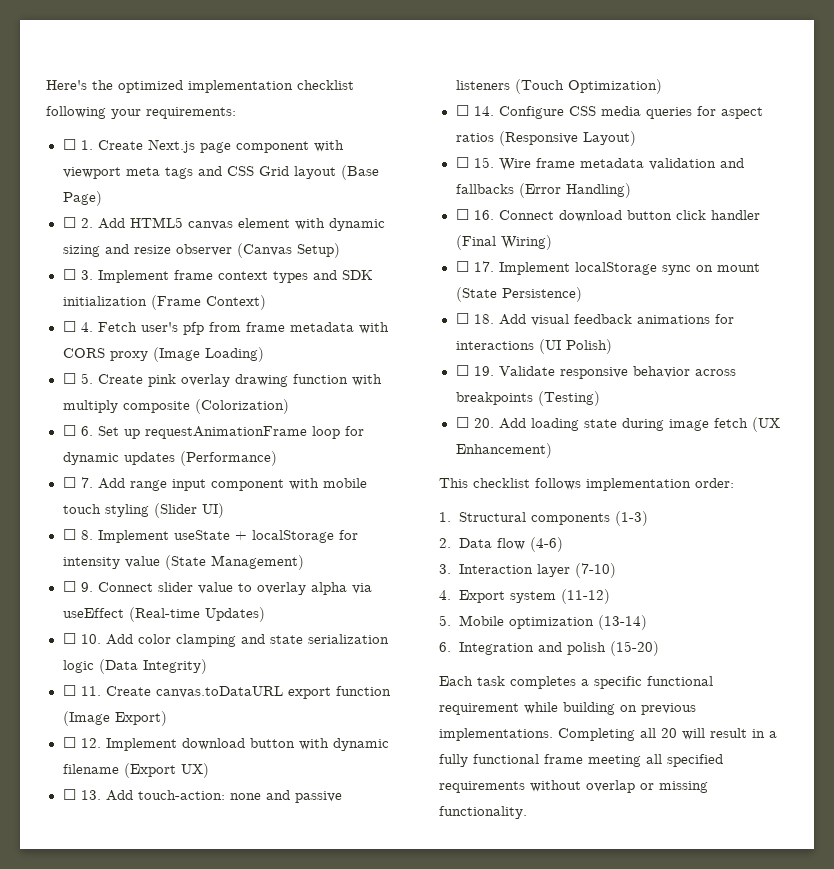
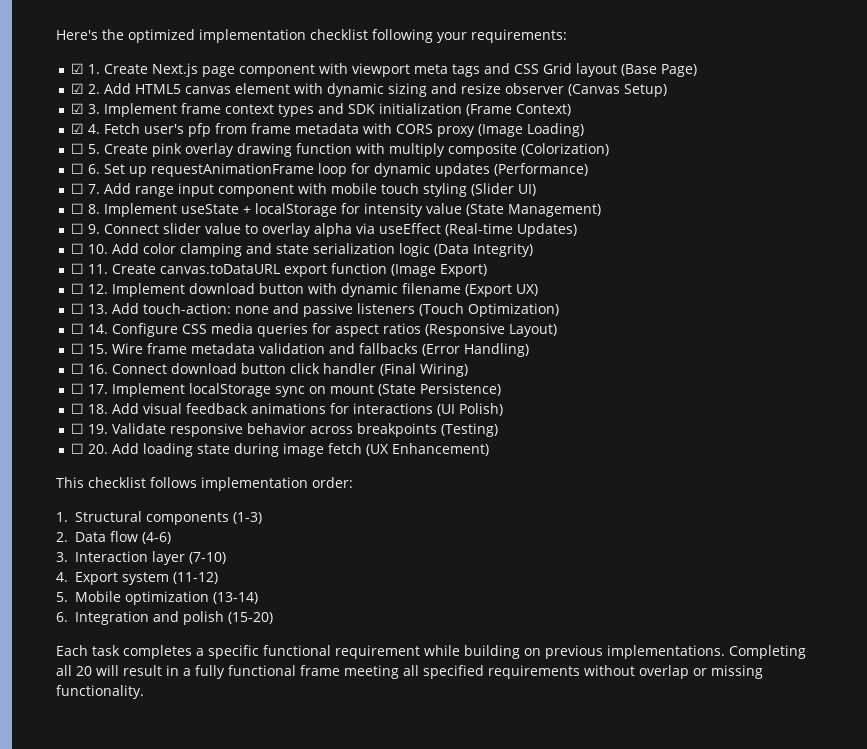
[62,139,76,150] ☐ -> [70,63,84,74] ☑
[62,217,76,228] ☐ -> [70,83,84,94] ☑
[62,269,76,280] ☐ -> [70,103,84,114] ☑
[62,321,76,332] ☐ -> [70,123,84,134] ☑

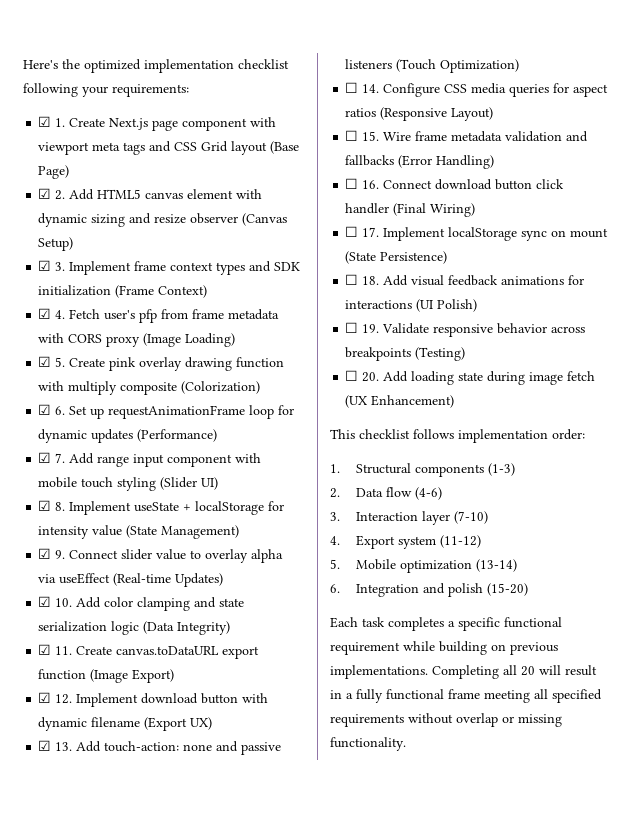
[70,143,84,154] ☐ -> [38,356,52,367] ☑
[70,163,84,174] ☐ -> [38,404,52,415] ☑
[70,183,84,194] ☐ -> [38,452,52,463] ☑
[70,203,84,214] ☐ -> [38,500,52,511] ☑
[70,223,84,234] ☐ -> [38,548,52,559] ☑
[70,243,84,254] ☐ -> [38,596,52,607] ☑
[70,263,84,274] ☐ -> [38,644,52,655] ☑
[70,283,84,294] ☐ -> [38,692,52,703] ☑
[70,303,84,314] ☐ -> [38,740,52,751] ☑

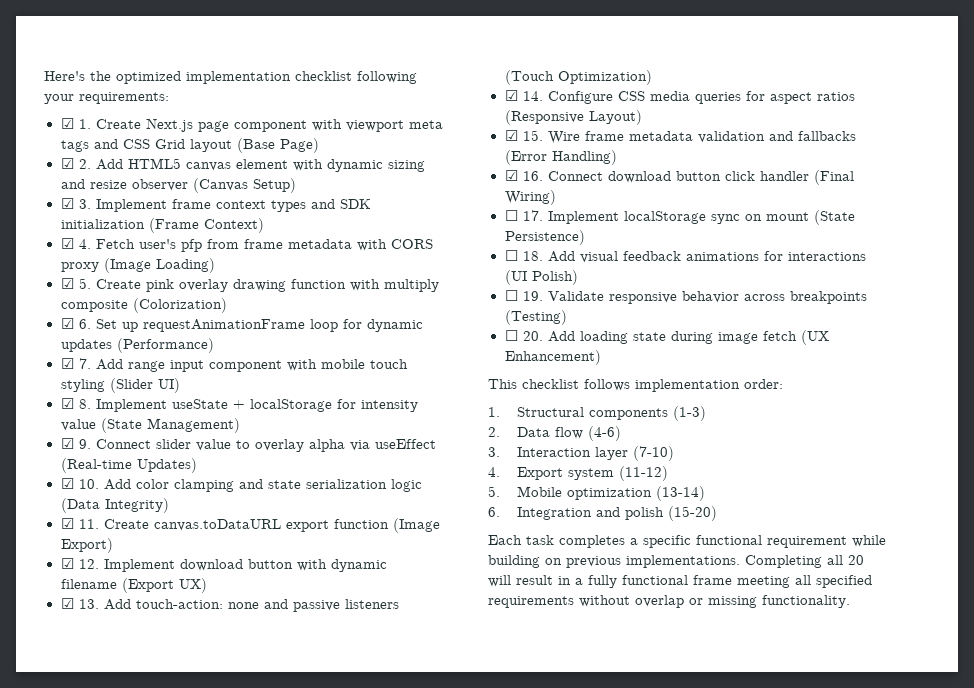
[345,82,359,93] ☐ -> [504,90,518,101] ☑
[345,130,359,141] ☐ -> [504,130,518,141] ☑
[345,178,359,189] ☐ -> [504,170,518,181] ☑

